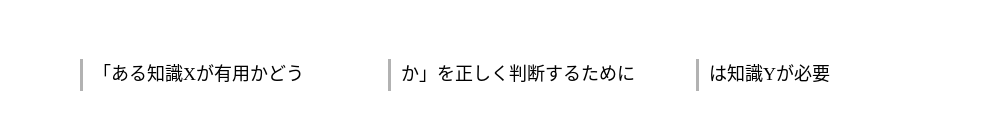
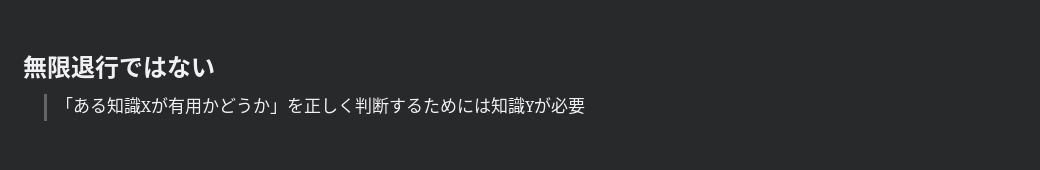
(92, 72) none -> [23,55,215,79] 無限退行ではない //

